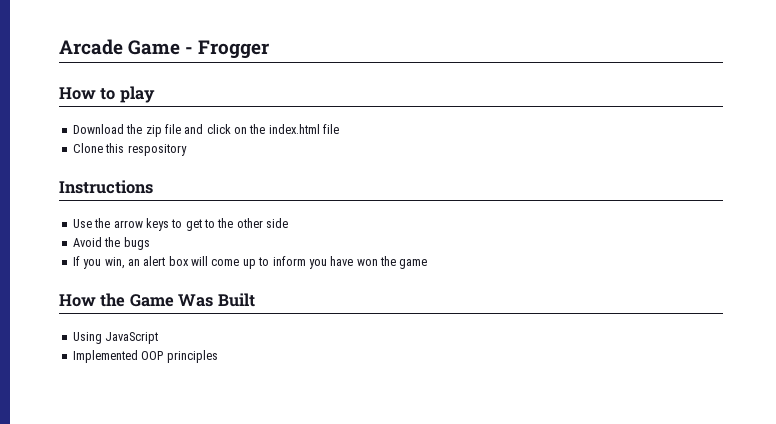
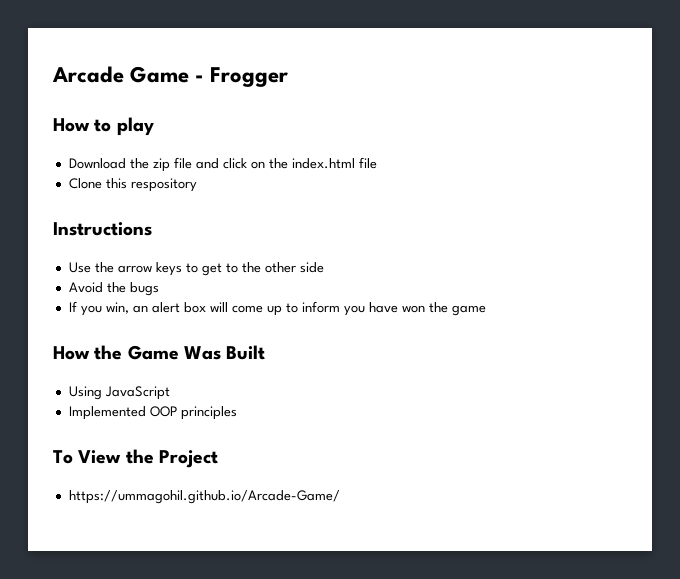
(218, 356) none -> [53,449,218,468] [68,490,340,504] // To View the Project // https://ummagohil.github.io/Arcade-Game/

